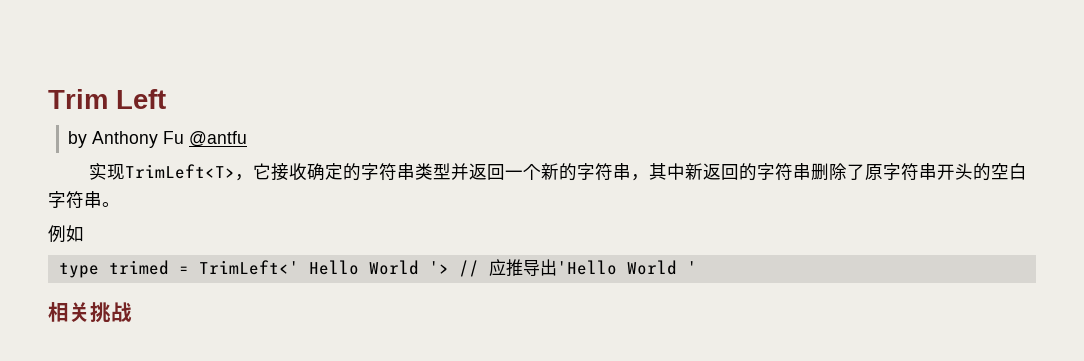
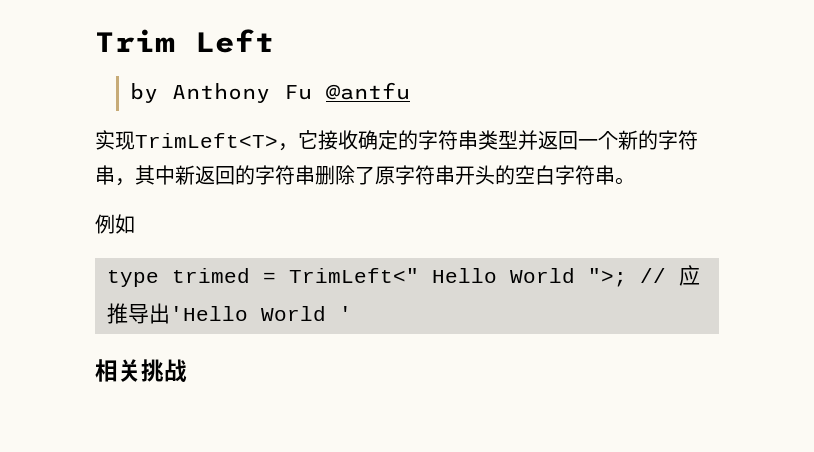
[198,260,299,275] TrimLeft<' -> [289,268,419,283] TrimLeft<"
[428,261,449,274] '> -> [588,268,627,287] ">;

